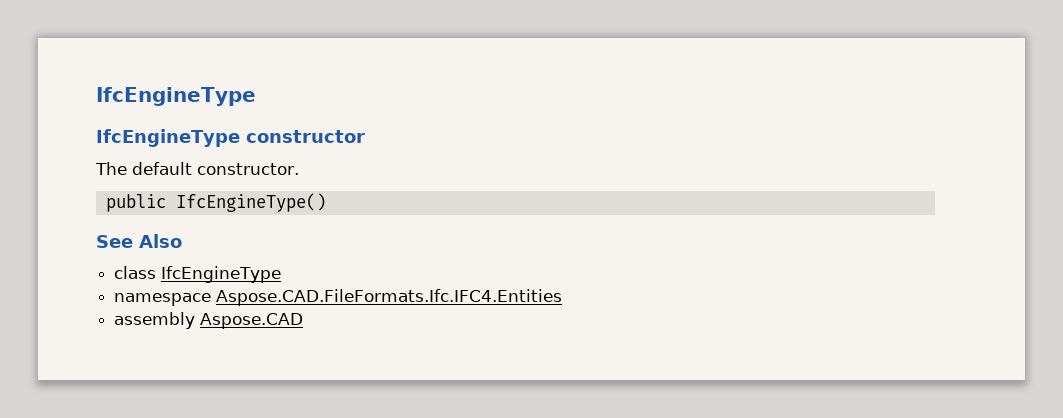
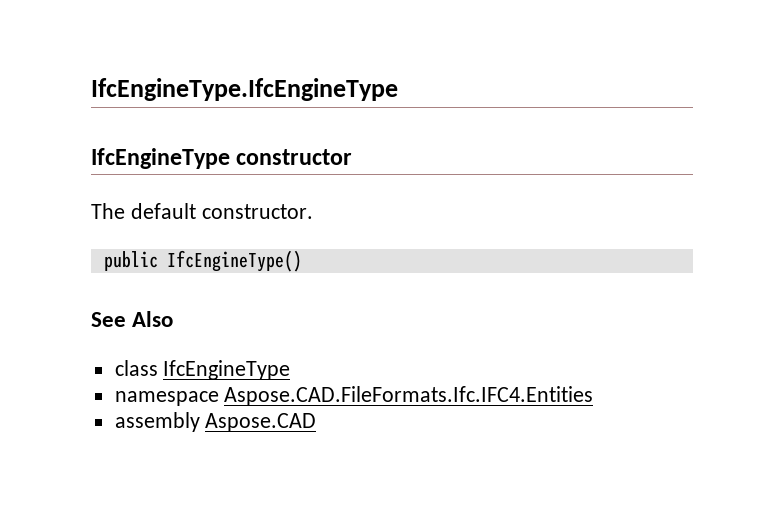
[96,87,256,106] IfcEngineType -> [91,78,398,101] IfcEngineType.IfcEngineType

